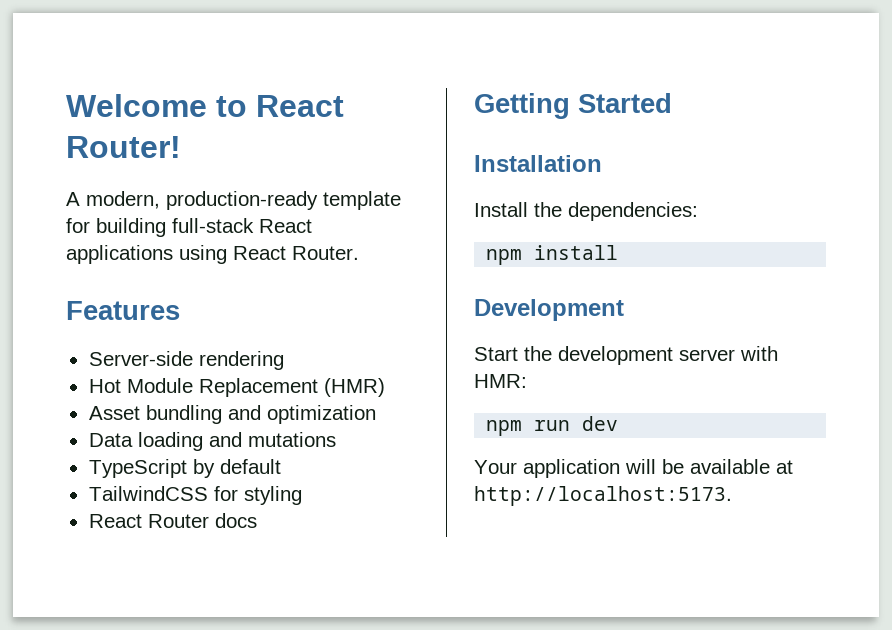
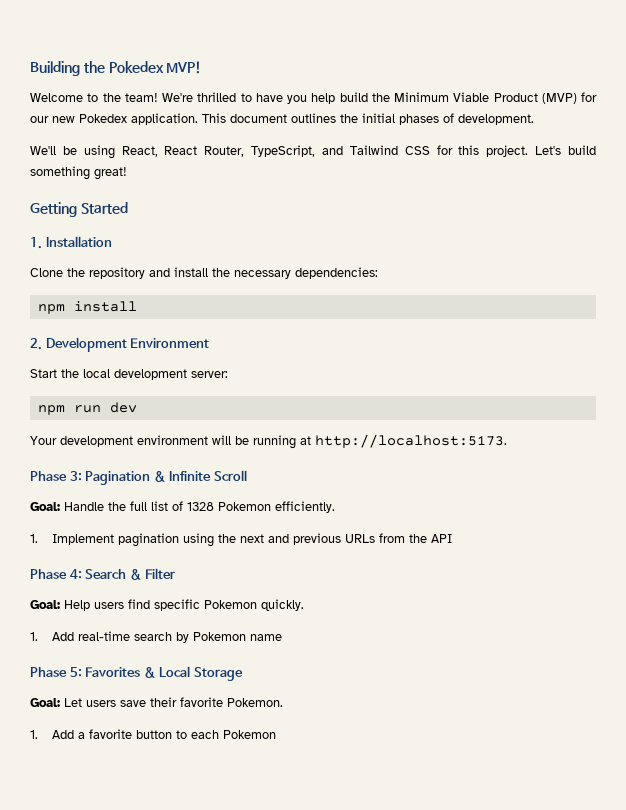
[66,94,344,117] [66,136,181,158] [66,191,401,210] [66,218,312,237] [66,245,359,264] [66,301,180,320] [88,351,284,370] [88,378,385,397] [88,405,376,424] [88,432,336,451] [88,459,281,478] [88,486,302,505] [88,513,257,528] Welcome to React Router! // A modern, production-ready template for building full-stack React applications using React Router. // Features // Server-side rendering // Hot Module Replacement (HMR) // Asset bundling and optimization // Data loading and mutations // TypeScript by default // TailwindCSS for styling // React Router docs -> [30,61,202,76] [30,92,597,104] [30,113,534,125] [30,145,596,159] [30,166,127,180] Building the Pokedex MVP! // Welcome to the team! We're thrilled to have you help build the Minimum Viable Product (MVP) for our new Pokedex application. This document outlines the initial phases of development. // We'll be using React, React Router, TypeScript, and Tailwind CSS for this project. Let's build something great!
(672, 103) none -> [30,237,42,249] 1.
[474,202,562,217] Install the -> [30,267,291,279] Clone the repository and install the necessary
(619, 252) none -> [30,338,42,350] 2.
(624, 310) none -> [130,338,210,348] Environment
[558,346,778,365] [474,374,527,388] development server with HMR: -> [83,369,228,380] local development server:
[523,459,620,478] application -> [60,435,208,447] development environment
[690,459,770,474] available -> [253,435,296,449] running
(732, 496) none -> [30,470,247,485] [30,501,335,513] [30,533,452,547] [30,568,176,580] [30,599,304,611] [30,631,282,643] [30,666,243,681] [30,697,283,707] [30,729,276,739] // Phase 3: Pagination & Infinite Scroll // Goal: Handle the full list of 1328 Pokemon efficiently. // 1. Implement pagination using the next and previous URLs from the API // Phase 4: Search & Filter // Goal: Help users find specific Pokemon quickly. // 1. Add real-time search by Pokemon name // Phase 5: Favorites & Local Storage // Goal: Let users save their favorite Pokemon. // 1. Add a favorite button to each Pokemon

